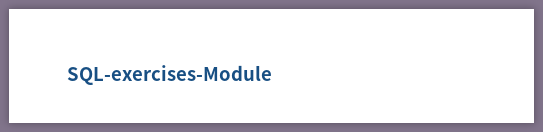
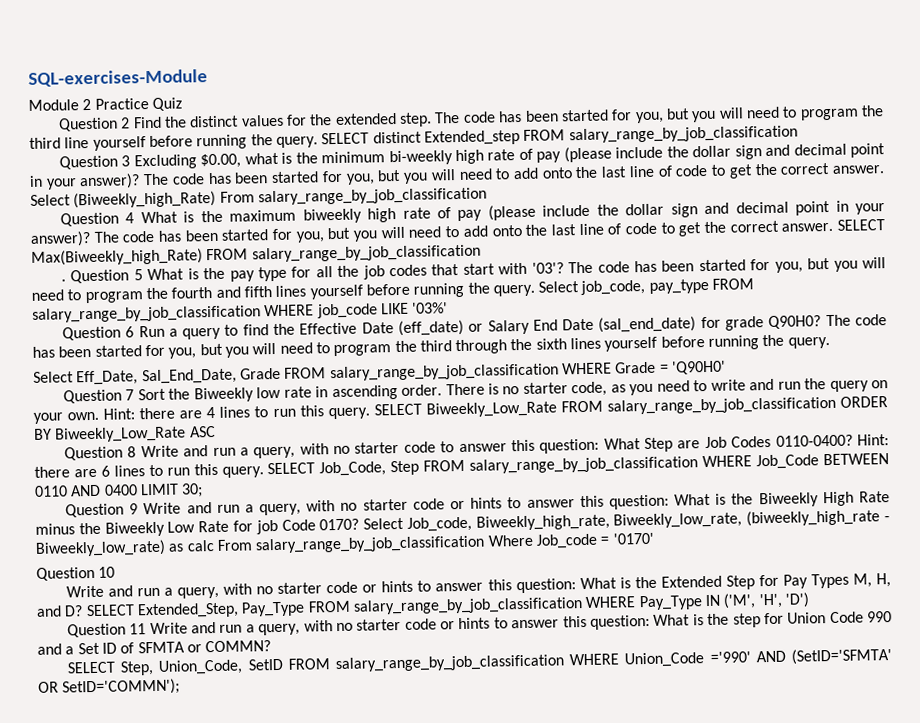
(272, 75) none -> [28,97,182,111] [58,105,884,132] [29,125,798,151] [58,143,886,170] [29,162,885,190] [30,187,487,209] [59,200,886,227] [30,219,885,247] [31,244,481,266] [60,257,887,284] [31,278,755,304] [32,302,449,323] [61,314,887,341] [32,334,830,359] [33,360,726,386] [62,378,889,404] [33,396,889,424] [34,425,216,443] [63,434,890,461] [34,453,890,478] [34,483,204,498] [64,491,890,518] [35,509,891,537] [35,532,654,557] [36,566,116,581] [65,573,891,599] [36,592,810,619] [66,611,892,638] [37,640,272,655] [66,648,893,676] [38,678,181,696] // Module 2 Practice Quiz // Question 2 Find the distinct values for the extended step. The code has been started for you, but you will need to program the third line yourself before running the query. SELECT distinct Extended_step FROM salary_range_by_job_classification // Question 3 Excluding $0.00, what is the minimum bi-weekly high rate of pay (please include the dollar sign and decimal point in your answer)? The code has been started for you, but you will need to add onto the last line of code to get the correct answer. Select (Biweekly_high_Rate) From salary_range_by_job_classification // Question 4 What is the maximum biweekly high rate of pay (please include the dollar sign and decimal point in your answer)? The code has been started for you, but you will need to add onto the last line of code to get the correct answer. SELECT Max(Biweekly_high_Rate) FROM salary_range_by_job_classification // . Question 5 What is the pay type for all the job codes that start with '03'? The code has been started for you, but you will need to program the fourth and fifth lines yourself before running the query. Select job_code, pay_type FROM salary_range_by_job_classification WHERE job_code LIKE '03%' // Question 6 Run a query to find the Effective Date (eff_date) or Salary End Date (sal_end_date) for grade Q90H0? The code has been started for you, but you will need to program the third through the sixth lines yourself before running the query. // Select Eff_Date, Sal_End_Date, Grade FROM salary_range_by_job_classification WHERE Grade = 'Q90H0' // Question 7 Sort the Biweekly low rate in ascending order. There is no starter code, as you need to write and run the query on your own. Hint: there are 4 lines to run this query. SELECT Biweekly_Low_Rate FROM salary_range_by_job_classification ORDER BY Biweekly_Low_Rate ASC // Question 8 Write and run a query, with no starter code to answer this question: What Step are Job Codes 0110-0400? Hint: there are 6 lines to run this query. SELECT Job_Code, Step FROM salary_range_by_job_classification WHERE Job_Code BETWEEN 0110 AND 0400 LIMIT 30; // Question 9 Write and run a query, with no starter code or hints to answer this question: What is the Biweekly High Rate minus the Biweekly Low Rate for job Code 0170? Select Job_code, Biweekly_high_rate, Biweekly_low_rate, (biweekly_high_rate - Biweekly_low_rate) as calc From salary_range_by_job_classification Where Job_code = '0170' // Question 10 // Write and run a query, with no starter code or hints to answer this question: What is the Extended Step for Pay Types M, H, and D? SELECT Extended_Step, Pay_Type FROM salary_range_by_job_classification WHERE Pay_Type IN ('M', 'H', 'D') // Question 11 Write and run a query, with no starter code or hints to answer this question: What is the step for Union Code 990 and a Set ID of SFMTA or COMMN? // SELECT Step, Union_Code, SetID FROM salary_range_by_job_classification WHERE Union_Code ='990' AND (SetID='SFMTA' OR SetID='COMMN');

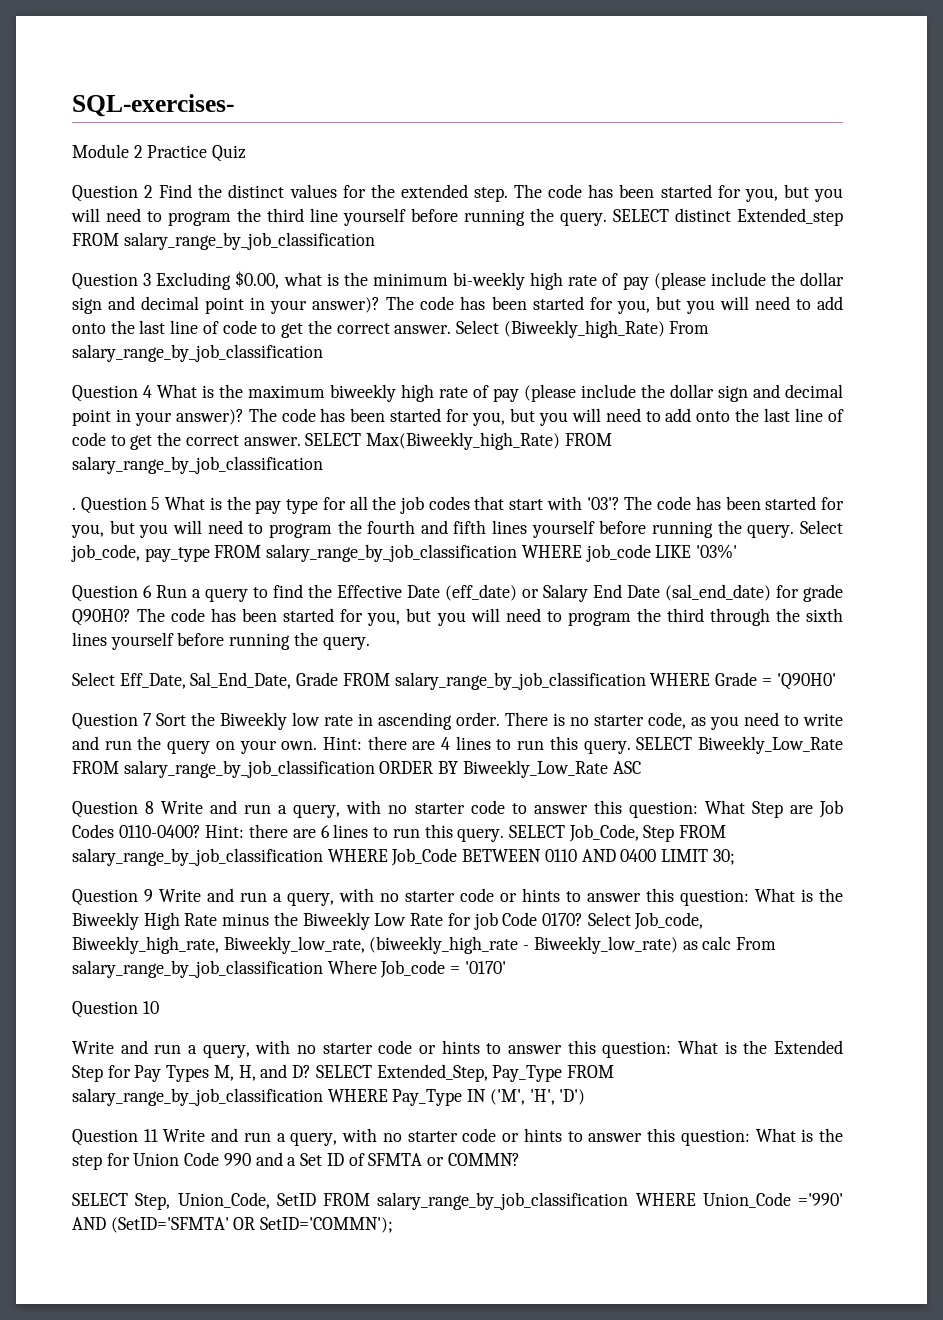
[28,69,208,87] SQL-exercises-Module -> [72,94,234,117] SQL-exercises-

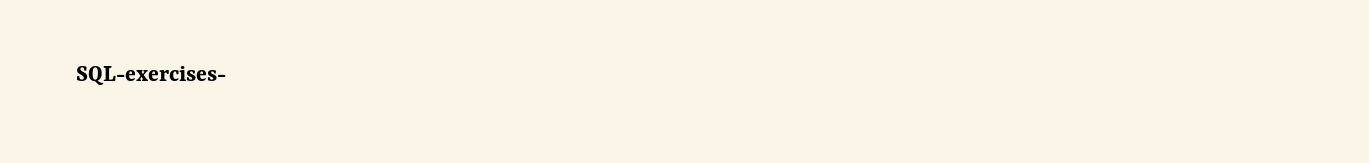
[72,144,247,162] [72,184,843,202] [71,208,843,226] [72,232,375,250] [72,271,844,290] [72,296,844,314] [72,320,710,338] [72,344,323,362] [72,384,843,402] [72,408,845,426] [72,432,612,450] [72,456,323,474] [72,496,845,514] [71,520,843,538] [71,544,738,562] [72,584,843,602] [72,608,843,626] [72,632,370,650] [72,672,836,690] [72,712,843,730] [72,736,843,754] [72,760,641,778] [72,800,843,818] [72,824,727,842] [72,848,735,866] [72,888,843,906] [72,912,704,930] [72,936,777,954] [72,960,506,978] [72,1001,159,1018] [72,1040,843,1058] [72,1064,614,1082] [72,1088,586,1106] [72,1128,843,1146] [72,1152,520,1170] [72,1192,843,1210] [72,1217,394,1233] // Module 2 Practice Quiz // Question 2 Find the distinct values for the extended step. The code has been started for you, but you will need to program the third line yourself before running the query. SELECT distinct Extended_step FROM salary_range_by_job_classification // Question 3 Excluding $0.00, what is the minimum bi-weekly high rate of pay (please include the dollar sign and decimal point in your answer)? The code has been started for you, but you will need to add onto the last line of code to get the correct answer. Select (Biweekly_high_Rate) From salary_range_by_job_classification // Question 4 What is the maximum biweekly high rate of pay (please include the dollar sign and decimal point in your answer)? The code has been started for you, but you will need to add onto the last line of code to get the correct answer. SELECT Max(Biweekly_high_Rate) FROM salary_range_by_job_classification // . Question 5 What is the pay type for all the job codes that start with '03'? The code has been started for you, but you will need to program the fourth and fifth lines yourself before running the query. Select job_code, pay_type FROM salary_range_by_job_classification WHERE job_code LIKE '03%' // Question 6 Run a query to find the Effective Date (eff_date) or Salary End Date (sal_end_date) for grade Q90H0? The code has been started for you, but you will need to program the third through the sixth lines yourself before running the query. // Select Eff_Date, Sal_End_Date, Grade FROM salary_range_by_job_classification WHERE Grade = 'Q90H0' // Question 7 Sort the Biweekly low rate in ascending order. There is no starter code, as you need to write and run the query on your own. Hint: there are 4 lines to run this query. SELECT Biweekly_Low_Rate FROM salary_range_by_job_classification ORDER BY Biweekly_Low_Rate ASC // Question 8 Write and run a query, with no starter code to answer this question: What Step are Job Codes 0110-0400? Hint: there are 6 lines to run this query. SELECT Job_Code, Step FROM salary_range_by_job_classification WHERE Job_Code BETWEEN 0110 AND 0400 LIMIT 30; // Question 9 Write and run a query, with no starter code or hints to answer this question: What is the Biweekly High Rate minus the Biweekly Low Rate for job Code 0170? Select Job_code, Biweekly_high_rate, Biweekly_low_rate, (biweekly_high_rate - Biweekly_low_rate) as calc From salary_range_by_job_classification Where Job_code = '0170' // Question 10 // Write and run a query, with no starter code or hints to answer this question: What is the Extended Step for Pay Types M, H, and D? SELECT Extended_Step, Pay_Type FROM salary_range_by_job_classification WHERE Pay_Type IN ('M', 'H', 'D') // Question 11 Write and run a query, with no starter code or hints to answer this question: What is the step for Union Code 990 and a Set ID of SFMTA or COMMN? // SELECT Step, Union_Code, SetID FROM salary_range_by_job_classification WHERE Union_Code ='990' AND (SetID='SFMTA' OR SetID='COMMN'); -> (226, 75) none

